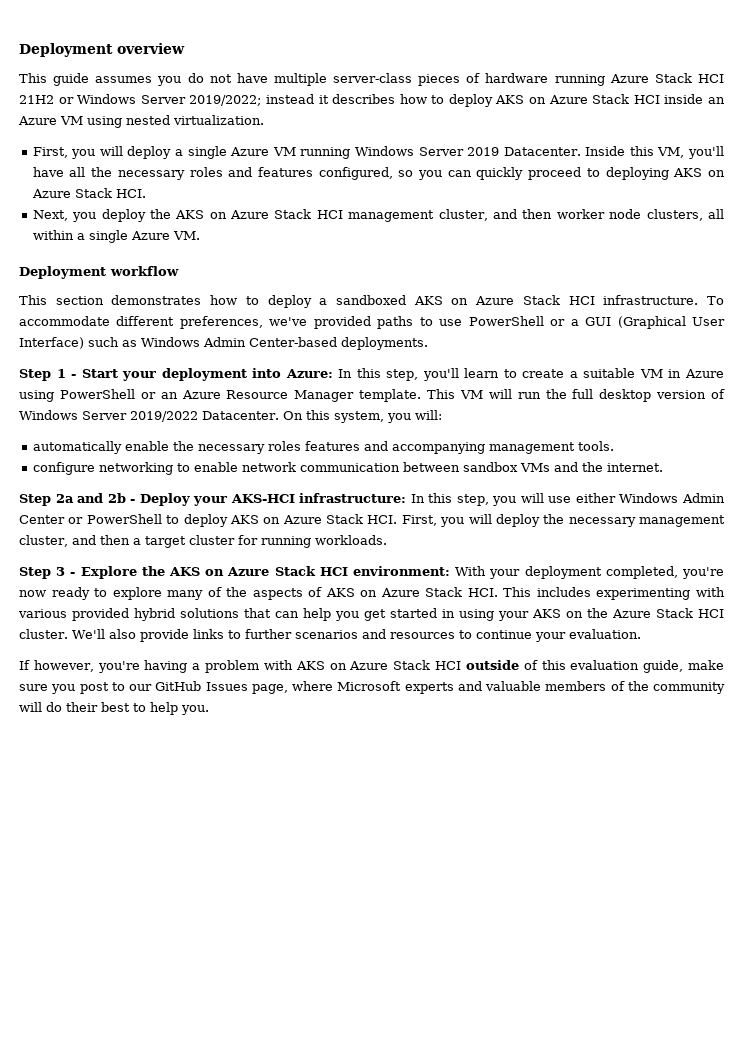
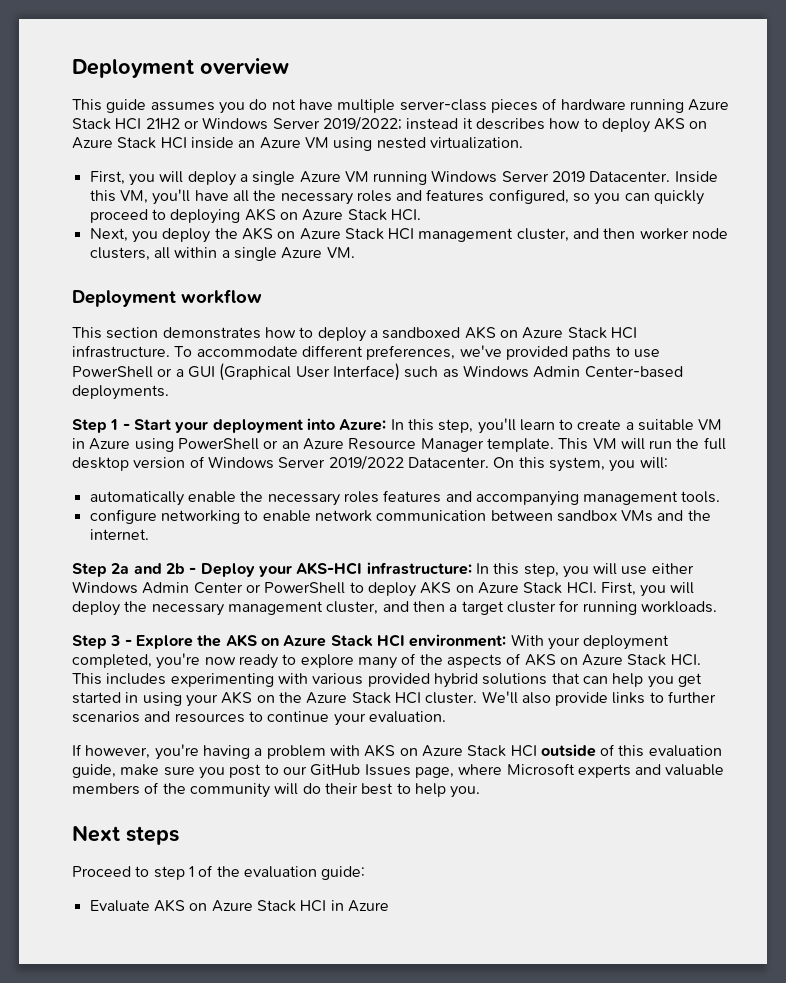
(209, 710) none -> [72,825,179,845] [72,865,366,880] [89,899,389,912] // Next steps // Proceed to step 1 of the evaluation guide: // Evaluate AKS on Azure Stack HCI in Azure

